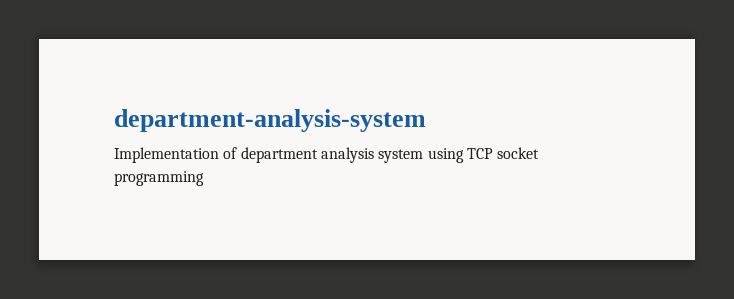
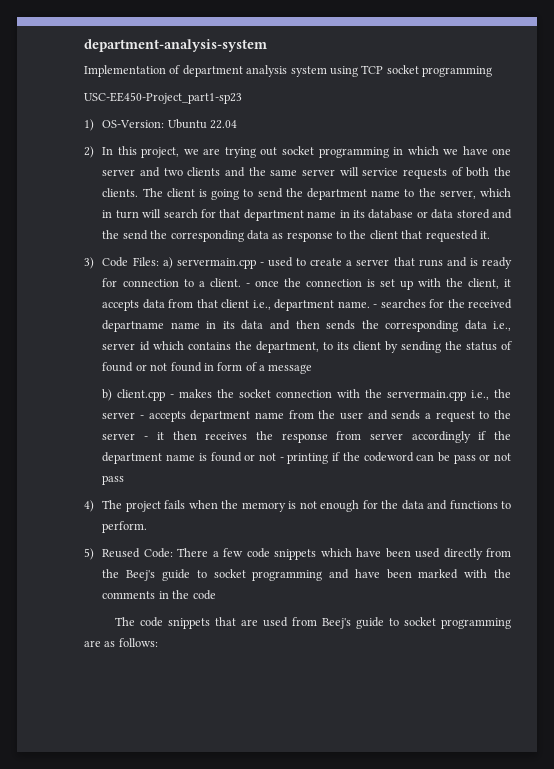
(204, 178) none -> [84,92,242,104] [84,119,238,131] [84,146,511,158] [102,167,512,179] [102,188,512,200] [102,209,512,221] [102,230,490,242] [84,257,512,269] [102,278,512,290] [102,299,512,311] [102,320,512,332] [102,341,512,353] [102,362,313,374] [102,389,511,401] [102,410,512,422] [102,431,512,443] [102,452,511,464] [102,475,125,485] [84,500,512,512] [102,521,148,533] [84,548,511,560] [102,569,511,581] [102,590,216,600] [114,617,511,629] [84,638,158,647] // USC-EE450-Project_part1-sp23 // 1) OS-Version: Ubuntu 22.04 // 2) In this project, we are trying out socket programming in which we have one server and two clients and the same server will service requests of both the clients. The client is going to send the department name to the server, which in turn will search for that department name in its database or data stored and the send the corresponding data as response to the client that requested it. // 3) Code Files: a) servermain.cpp - used to create a server that runs and is ready for connection to a client. - once the connection is set up with the client, it accepts data from that client i.e., department name. - searches for the received departname name in its data and then sends the corresponding data i.e., server id which contains the department, to its client by sending the status of found or not found in form of a message // b) client.cpp - makes the socket connection with the servermain.cpp i.e., the server - accepts department name from the user and sends a request to the server - it then receives the response from server accordingly if the department name is found or not - printing if the codeword can be pass or not pass // 4) The project fails when the memory is not enough for the data and functions to perform. // 5) Reused Code: There a few code snippets which have been used directly from the Beej's guide to socket programming and have been marked with the comments in the code // The code snippets that are used from Beej's guide to socket programming are as follows:

